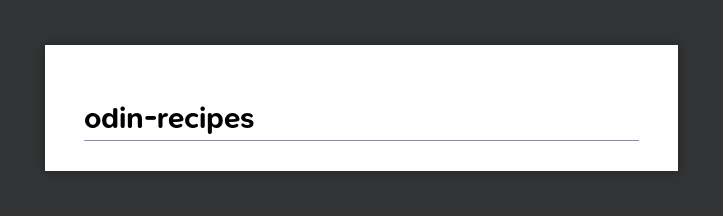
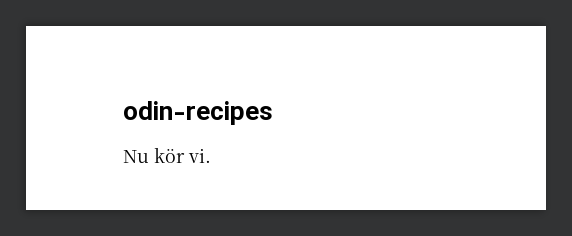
(254, 120) none -> [123,147,211,163] // Nu kör vi.

